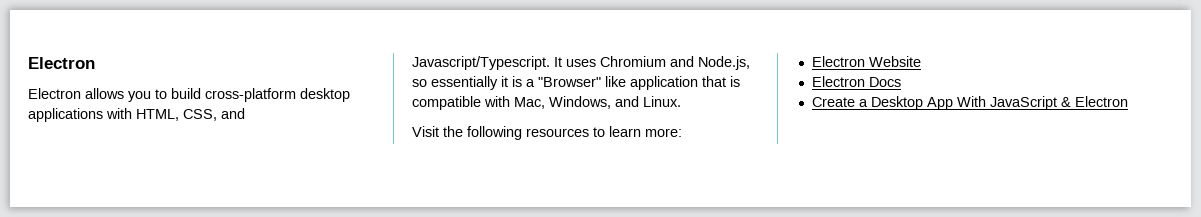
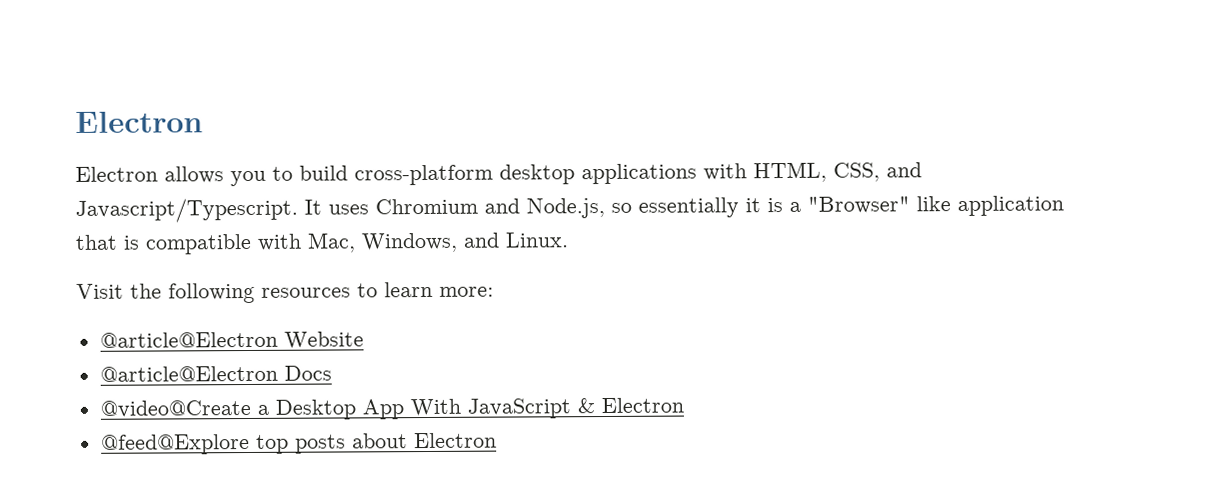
[811,56,865,67] Electron -> [99,331,278,348] @article@Electron
[811,76,865,87] Electron -> [99,365,278,382] @article@Electron
[811,97,855,107] Create -> [99,399,251,418] @video@Create
(1128, 101) none -> [100,432,497,455] // @feed@Explore top posts about Electron

